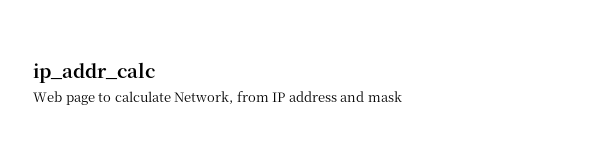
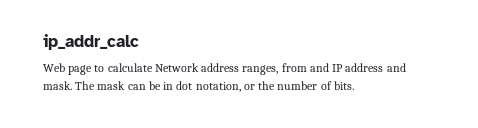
[174,91,402,104] Network, from IP address and mask -> [154,63,406,75] [43,81,354,92] Network address ranges, from and IP address and mask. The mask can be in dot notation, or the number of bits.

